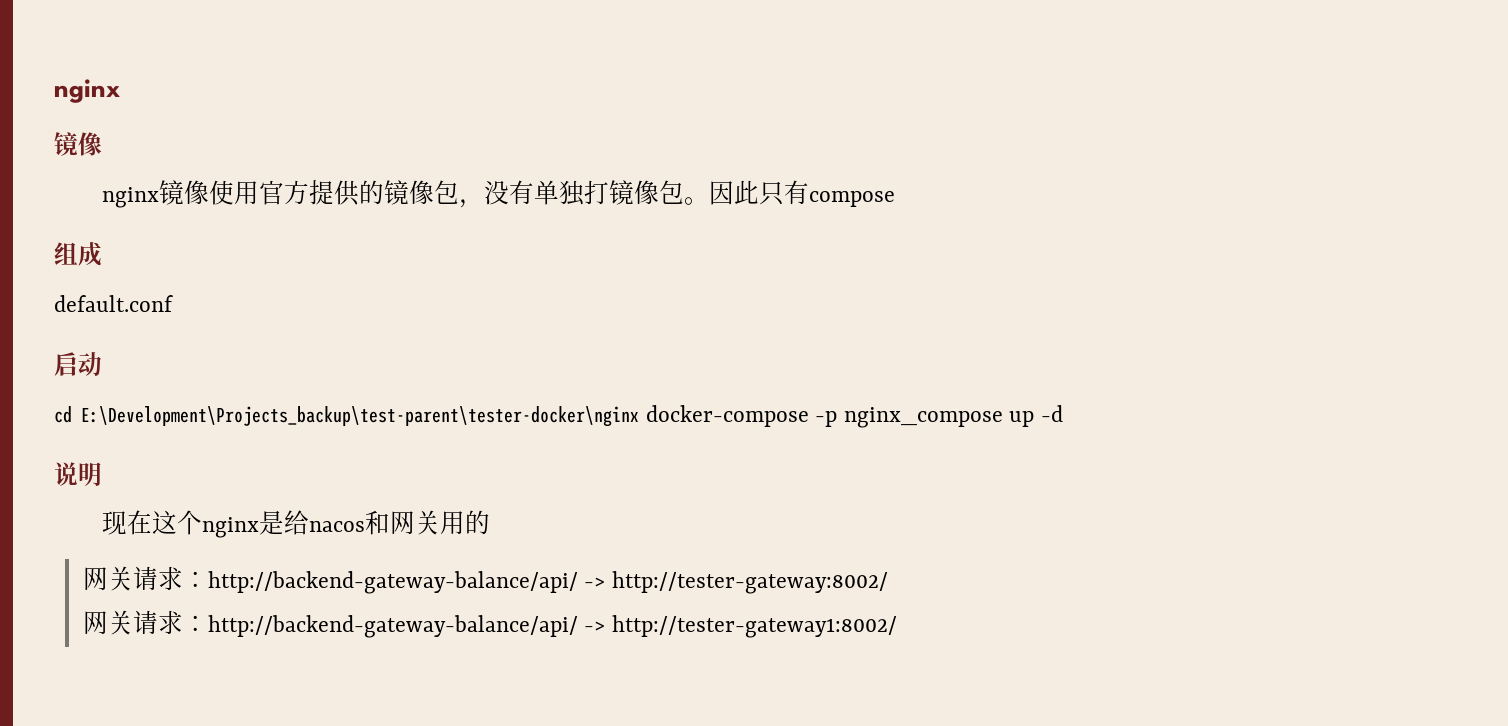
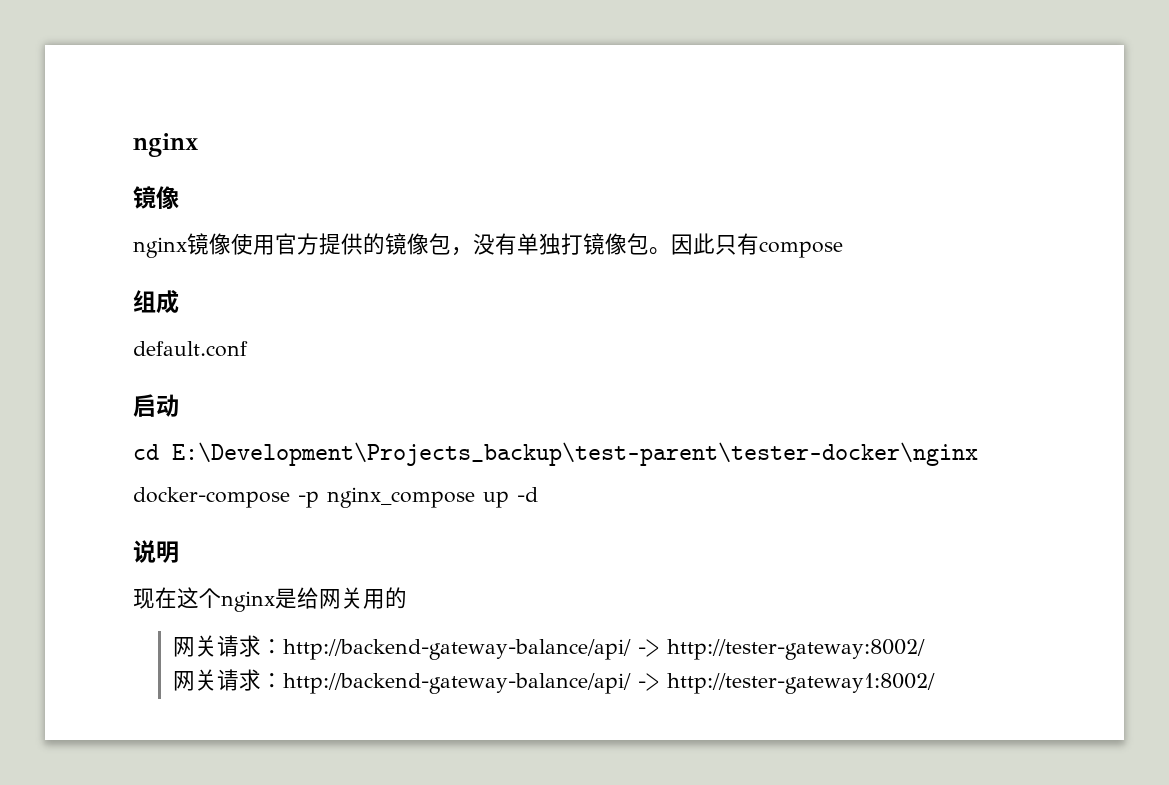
(639, 416) none -> (978, 454) //
[309,510,391,535] nacos和 -> (319, 598) none

